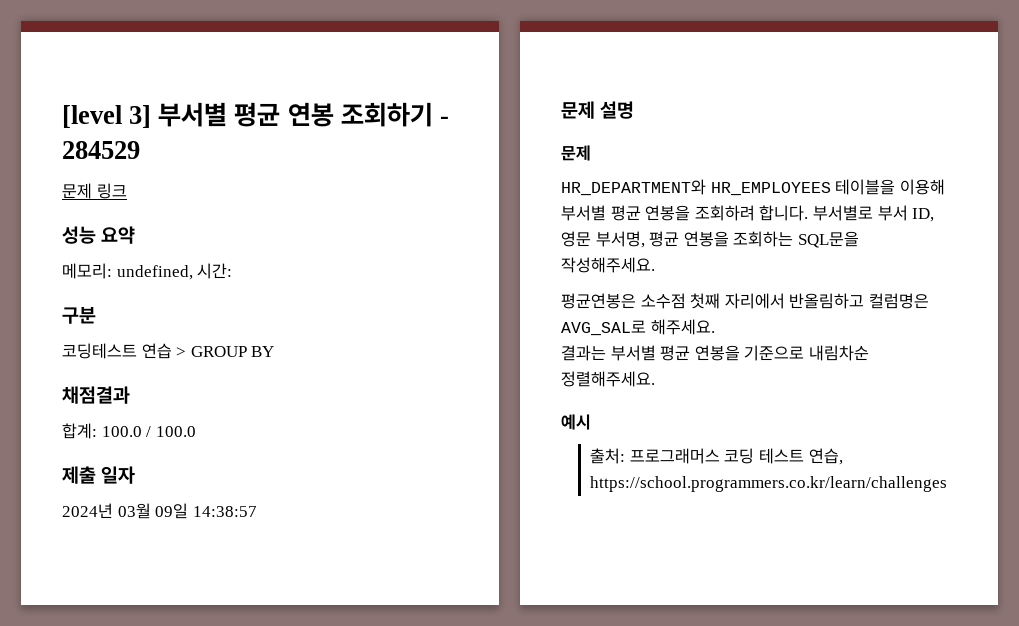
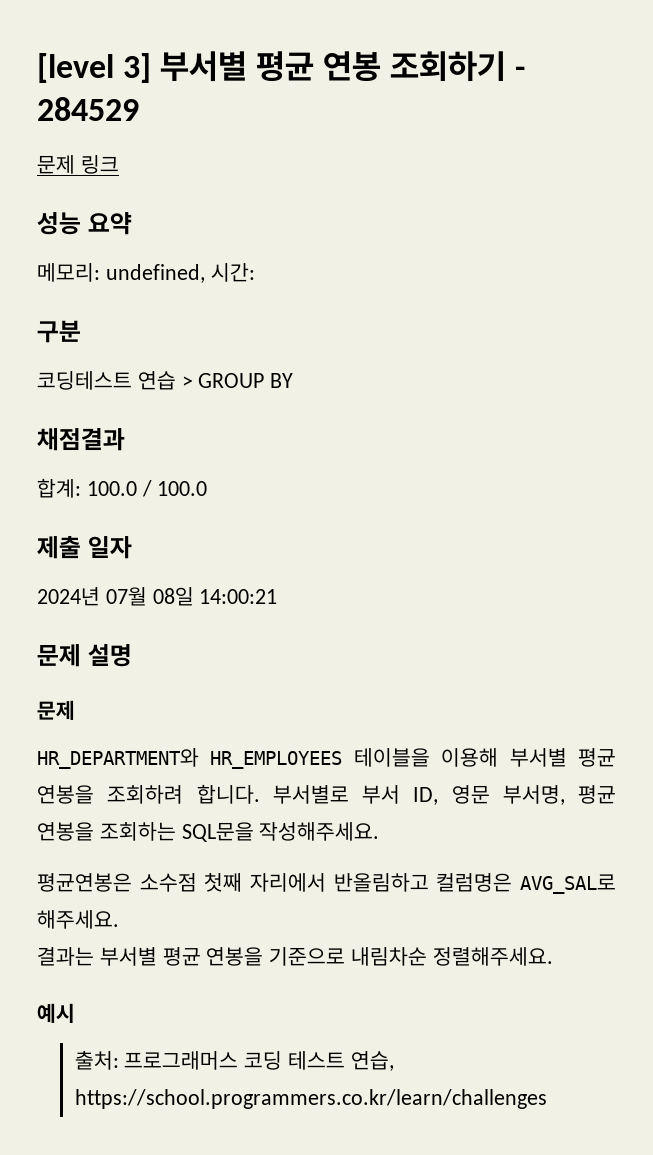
[117,503,257,519] 03월 09일 14:38:57 -> [105,587,278,606] 07월 08일 14:00:21

